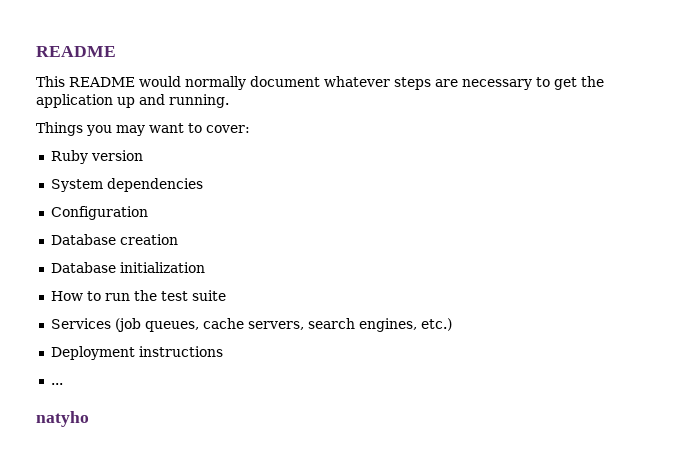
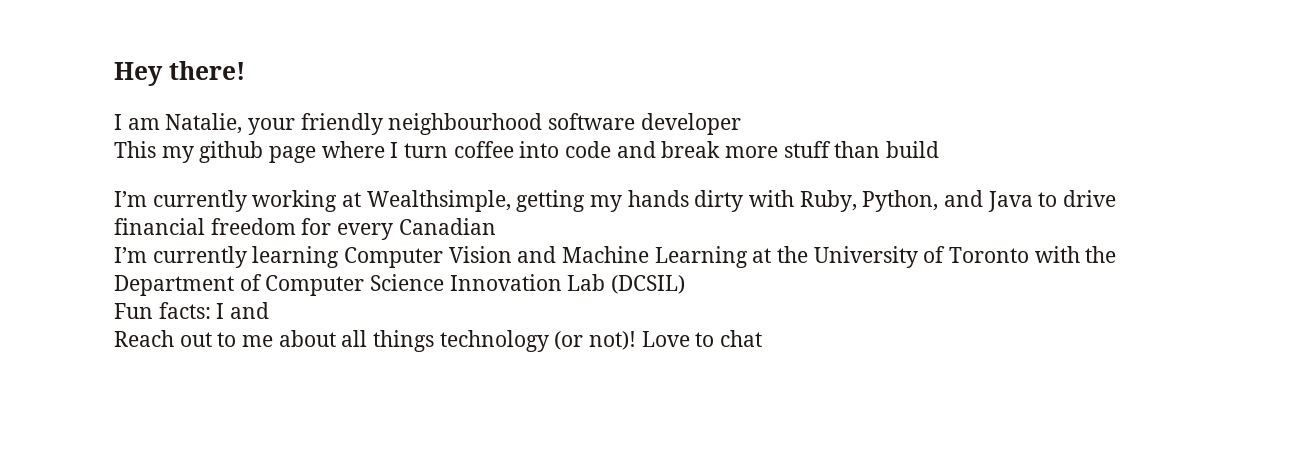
[36,46,116,57] [36,76,604,90] [36,94,229,108] [36,122,250,136] [50,150,143,164] [50,178,203,192] [50,206,148,220] [50,234,178,245] [50,262,205,273] [50,290,226,301] [50,318,452,332] [50,346,223,360] [50,383,63,385] [36,411,89,427] README // This README would normally document whatever steps are necessary to get the application up and running. // Things you may want to cover: // Ruby version // System dependencies // Configuration // Database creation // Database initialization // How to run the test suite // Services (job queues, cache servers, search engines, etc.) // Deployment instructions // ... // natyho -> [114,61,245,86] [114,113,741,135] [114,141,940,163] [114,190,1117,212] [114,218,496,240] [114,246,1117,268] [114,274,686,296] [114,302,270,319] [114,330,763,352] Hey there! // I am Natalie, your friendly neighbourhood software developer // This my github page where I turn coffee into code and break more stuff than build // I’m currently working at Wealthsimple, getting my hands dirty with Ruby, Python, and Java to drive financial freedom for every Canadian // I’m currently learning Computer Vision and Machine Learning at the University of Toronto with the Department of Computer Science Innovation Lab (DCSIL) // Fun facts: I and // Reach out to me about all things technology (or not)! Love to chat

